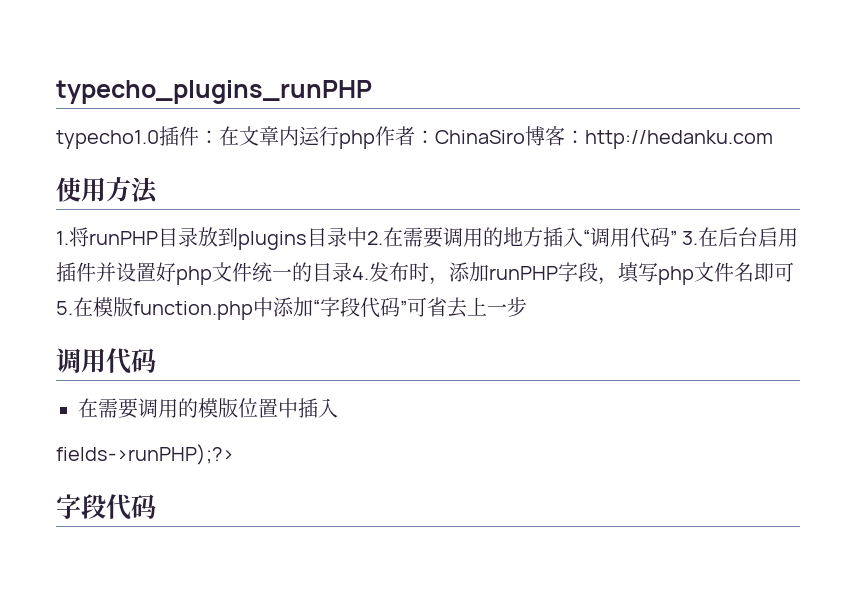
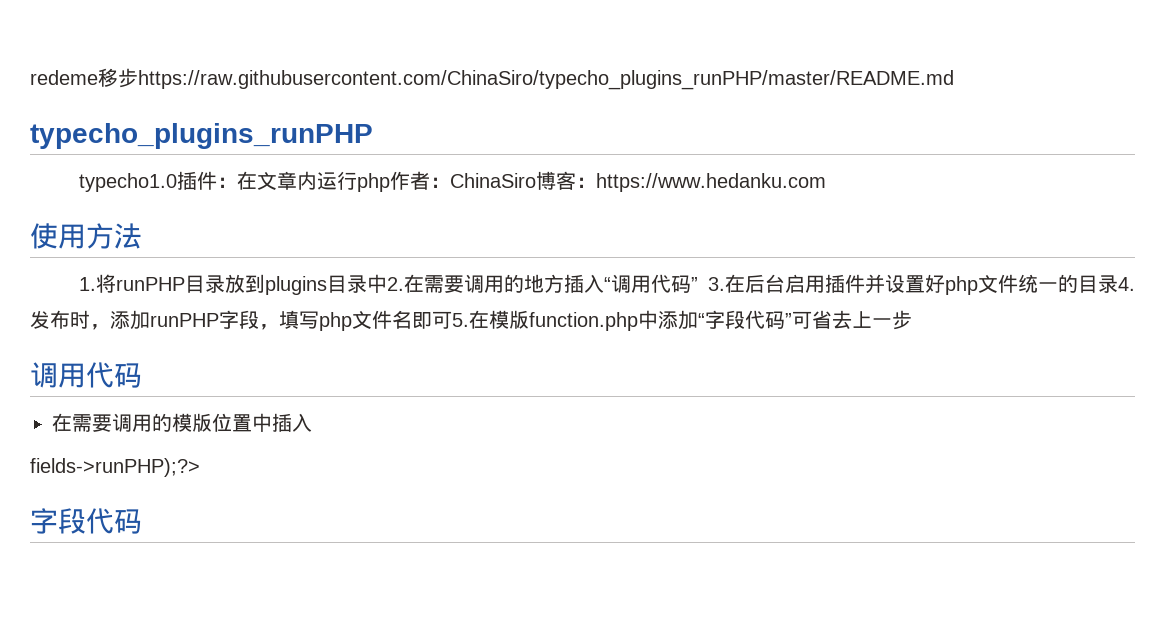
(56, 92) none -> [30,68,954,90] redeme移步https://raw.githubusercontent.com/ChinaSiro/typecho_plugins_runPHP/master/README.md //
[585,130,773,149] http://hedanku.com -> [596,173,827,192] https://www.hedanku.com

